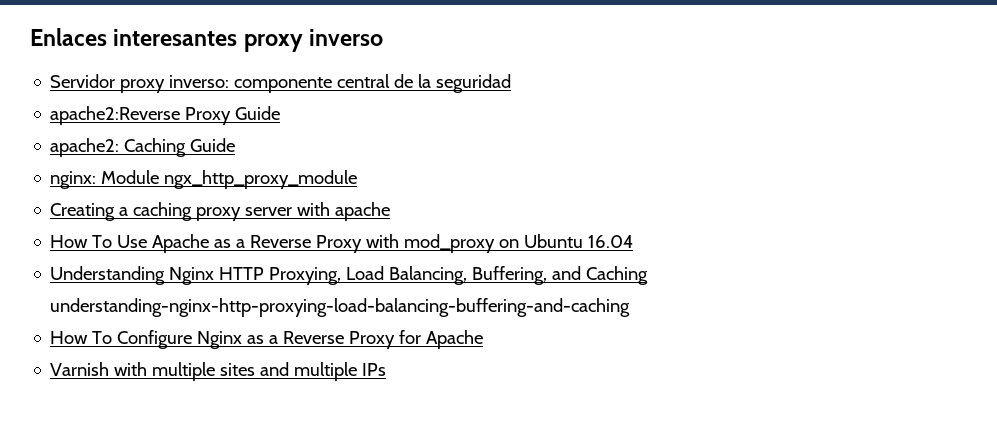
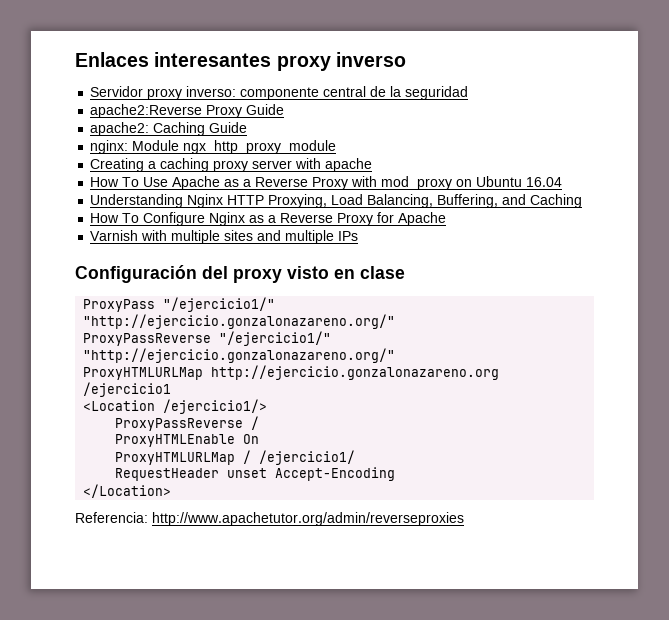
[50,298,631,317] understanding-nginx-http-proxying-load-balancing-buffering-and-caching -> (583, 201) none
(387, 369) none -> [75,265,405,283] [83,297,276,312] [83,314,396,329] [83,331,332,346] [83,348,396,363] [83,365,500,380] [83,382,172,397] [83,399,268,414] [115,416,260,431] [115,434,260,447] [115,450,356,465] [115,467,396,481] [83,484,172,498] [75,512,464,526] // Configuración del proxy visto en clase // ProxyPass "/ejercicio1/" "http://ejercicio.gonzalonazareno.org/" // ProxyPassReverse "/ejercicio1/" "http://ejercicio.gonzalonazareno.org/" // ProxyHTMLURLMap http://ejercicio.gonzalonazareno.org /ejercicio1 // <Location /ejercicio1/> // ProxyPassReverse / // ProxyHTMLEnable On // ProxyHTMLURLMap / /ejercicio1/ // RequestHeader unset Accept-Encoding // </Location> // Referencia: http://www.apachetutor.org/admin/reverseproxies

